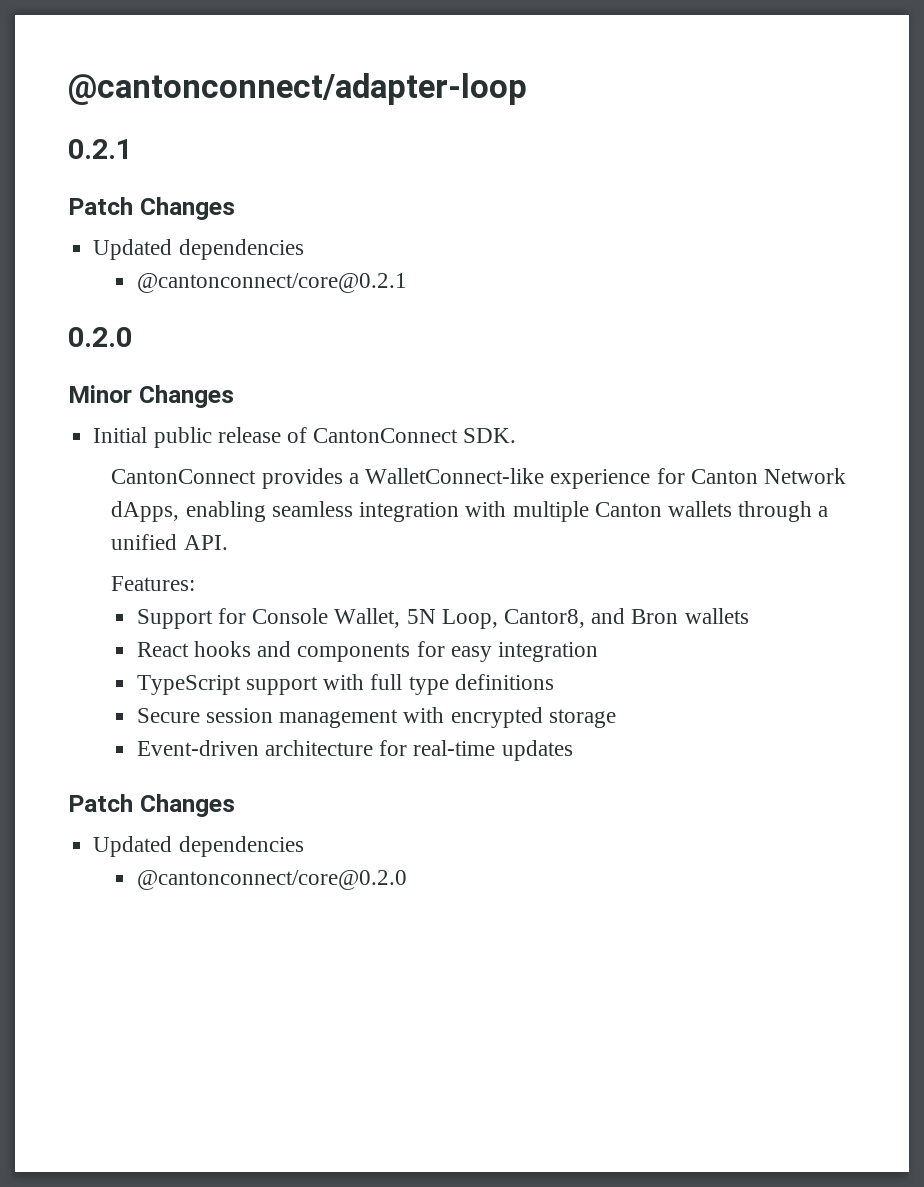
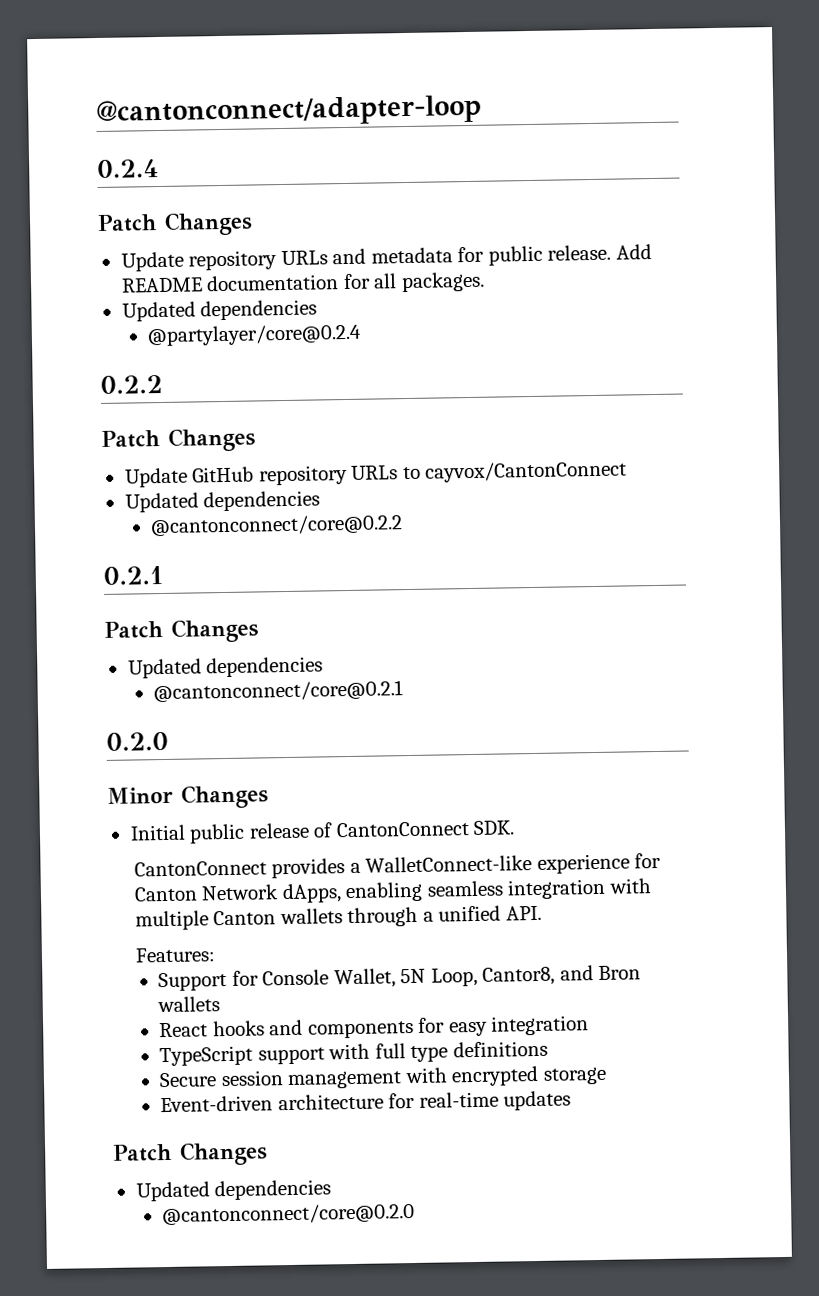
(527, 89) none -> [97,159,159,179] [97,211,253,236] [120,244,652,272] [120,271,485,293] [121,299,318,322] [147,323,363,347] [100,374,163,394] [101,427,256,452] [124,460,628,488] [124,490,321,513] [150,514,404,537] // 0.2.4 // Patch Changes // Update repository URLs and metadata for public release. Add README documentation for all packages. // Updated dependencies // @partylayer/core@0.2.4 // 0.2.2 // Patch Changes // Update GitHub repository URLs to cayvox/CantonConnect // Updated dependencies // @cantonconnect/core@0.2.2

